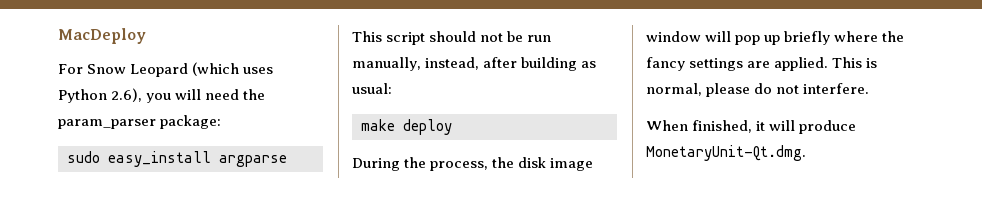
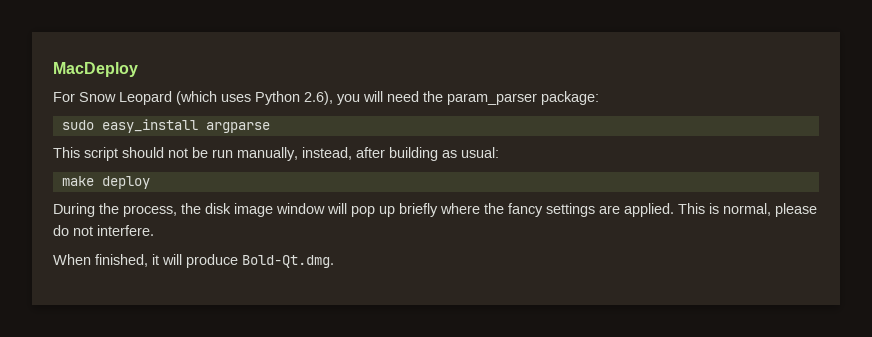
[646,145,806,161] MonetaryUnit-Qt.dmg. -> [242,255,334,268] Bold-Qt.dmg.

